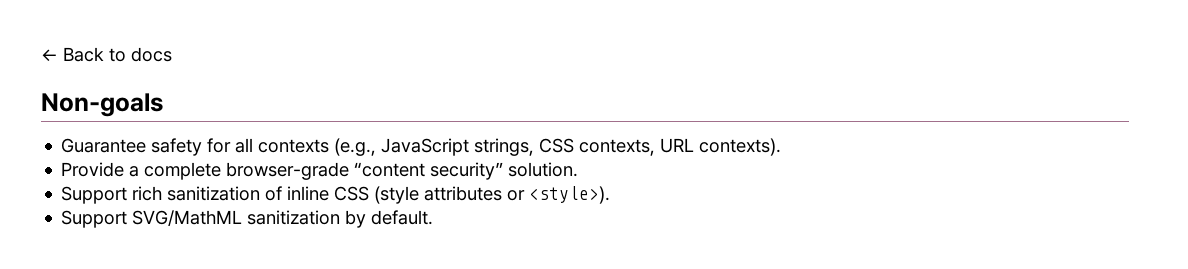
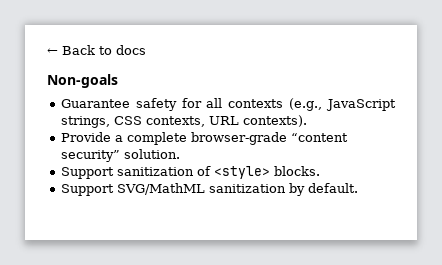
[132,186,163,201] rich -> (114, 173) none
[287,186,611,204] inline CSS (style attributes or <style>). -> [213,166,320,179] <style> blocks.

